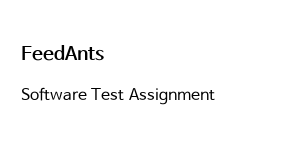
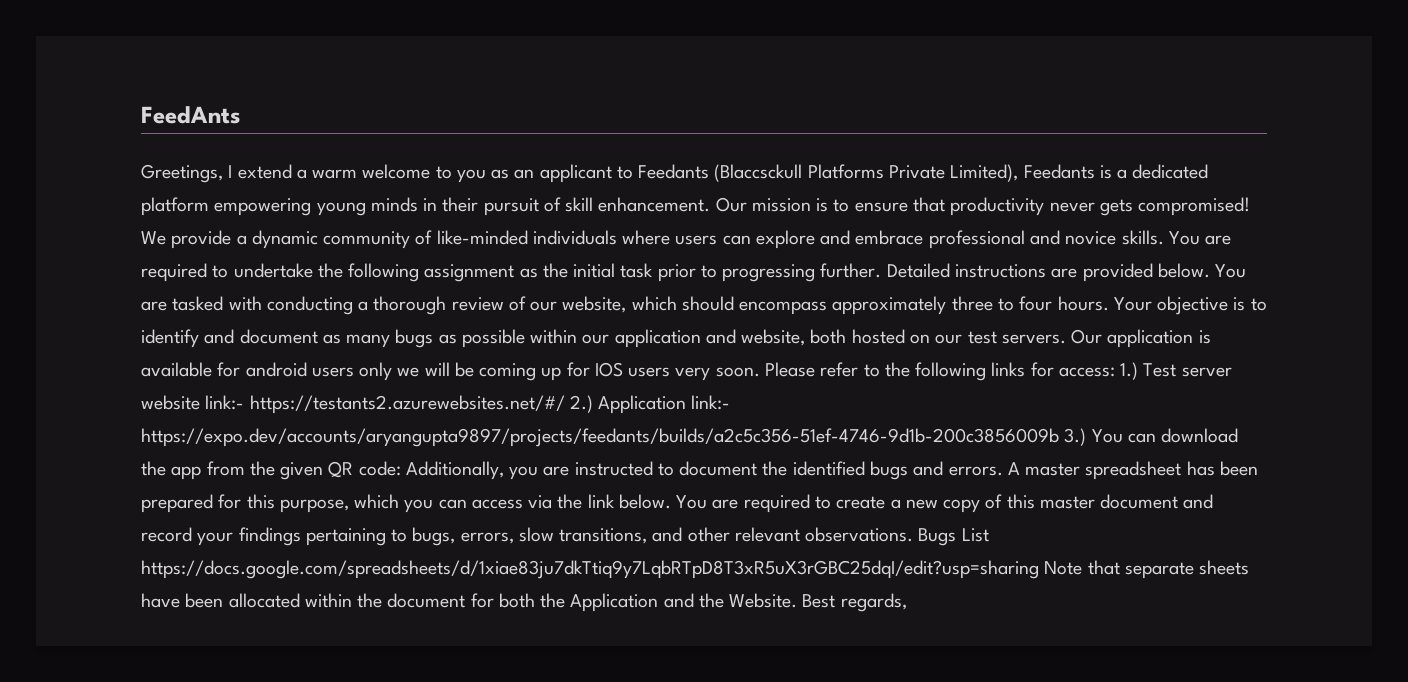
[21,87,215,105] Software Test Assignment -> [141,164,1209,183] [141,197,1251,216] [141,230,1232,249] [141,263,1247,282] [141,296,1267,315] [141,329,1211,348] [141,362,1232,381] [141,395,731,414] [141,428,1239,447] [141,461,1258,480] [141,494,1214,513] [141,527,989,546] [141,560,1250,579] [141,593,907,612] Greetings, I extend a warm welcome to you as an applicant to Feedants (Blaccsckull Platforms Private Limited), Feedants is a dedicated platform empowering young minds in their pursuit of skill enhancement. Our mission is to ensure that productivity never gets compromised! We provide a dynamic community of like-minded individuals where users can explore and embrace professional and novice skills. You are required to undertake the following assignment as the initial task prior to progressing further. Detailed instructions are provided below. You are tasked with conducting a thorough review of our website, which should encompass approximately three to four hours. Your objective is to identify and document as many bugs as possible within our application and website, both hosted on our test servers. Our application is available for android users only we will be coming up for IOS users very soon. Please refer to the following links for access: 1.) Test server website link:- https://testants2.azurewebsites.net/#/ 2.) Application link:- https://expo.dev/accounts/aryangupta9897/projects/feedants/builds/a2c5c356-51ef-4746-9d1b-200c3856009b 3.) You can download the app from the given QR code: Additionally, you are instructed to document the identified bugs and errors. A master spreadsheet has been prepared for this purpose, which you can access via the link below. You are required to create a new copy of this master document and record your findings pertaining to bugs, errors, slow transitions, and other relevant observations. Bugs List https://docs.google.com/spreadsheets/d/1xiae83ju7dkTtiq9y7LqbRTpD8T3xR5uX3rGBC25dqI/edit?usp=sharing Note that separate sheets have been allocated within the document for both the Application and the Website. Best regards,

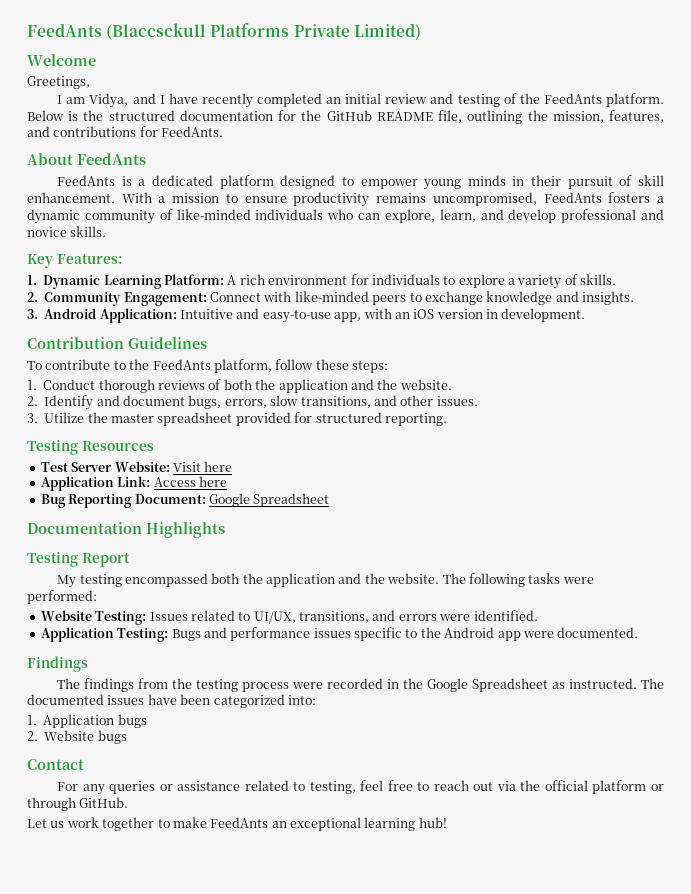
[141,106,241,124] [141,164,1095,183] FeedAnts // Greetings, I extend a warm welcome to you as an applicant to Feedants (Blaccsckull Platforms Private Limited), Feedants -> [27,23,421,40] [27,54,96,66] [27,76,90,89] [57,93,664,108] [27,110,664,124] [27,126,224,137] [27,153,146,165] [57,175,116,186] FeedAnts (Blaccsckull Platforms Private Limited) // Welcome // Greetings, // I am Vidya, and I have recently completed an initial review and testing of the FeedAnts platform. Below is the structured documentation for the GitHub README file, outlining the mission, features, and contributions for FeedAnts. // About FeedAnts // FeedAnts
[214,198,312,216] empowering -> [280,175,418,189] designed to empower
[715,197,1251,216] [141,230,232,249] Our mission is to ensure that productivity never gets compromised! We provide -> [121,192,651,207] With a mission to ensure productivity remains uncompromised, FeedAnts fosters
[622,230,1232,249] [141,263,1247,282] [141,296,1267,315] [141,329,1211,348] [141,362,1232,381] [141,395,731,414] [141,428,1239,447] [141,461,1258,480] [141,494,1214,513] [141,527,408,546] where users can explore and embrace professional and novice skills. You are required to undertake the following assignment as the initial task prior to progressing further. Detailed instructions are provided below. You are tasked with conducting a thorough review of our website, which should encompass approximately three to four hours. Your objective is to identify and document as many bugs as possible within our application and website, both hosted on our test servers. Our application is available for android users only we will be coming up for IOS users very soon. Please refer to the following links for access: 1.) Test server website link:- https://testants2.azurewebsites.net/#/ 2.) Application link:- https://expo.dev/accounts/aryangupta9897/projects/feedants/builds/a2c5c356-51ef-4746-9d1b-200c3856009b 3.) You can download the app from the given QR code: Additionally, you are instructed to document the identified bugs and errors. A master spreadsheet has been prepared for this purpose, which you can access via the link below. You are required to create a new copy of this master document and record your findings pertaining to -> [327,209,664,223] [27,226,107,237] [27,253,123,268] [27,274,617,289] [27,291,634,306] [27,308,586,323] [27,337,207,349] [27,359,388,373] [27,379,452,393] [27,395,185,410] who can explore, learn, and develop professional and novice skills. // Key Features: // 1. Dynamic Learning Platform: A rich environment for individuals to explore a variety of skills. // 2. Community Engagement: Connect with like-minded peers to exchange knowledge and insights. // 3. Android Application: Intuitive and easy-to-use app, with an iOS version in development. // Contribution Guidelines // To contribute to the FeedAnts platform, follow these steps: // 1. Conduct thorough reviews of both the application and the website. // 2. Identify and document
[734,527,989,546] [141,560,1250,579] [141,593,907,612] relevant observations. Bugs List https://docs.google.com/spreadsheets/d/1xiae83ju7dkTtiq9y7LqbRTpD8T3xR5uX3rGBC25dqI/edit?usp=sharing Note that separate sheets have been allocated within the document for both the Application and the Website. Best regards, -> [436,396,478,406] [27,412,447,426] [27,440,154,455] [40,461,233,472] [40,476,227,491] [40,493,330,508] [27,522,225,538] [27,552,130,567] [57,573,594,588] [27,590,97,604] [40,610,538,625] [40,627,639,642] [27,656,88,672] [57,678,665,692] [27,694,316,708] [27,714,147,728] [27,730,127,744] [27,759,84,770] [57,780,665,795] [27,797,129,811] [27,817,447,831] issues. // 3. Utilize the master spreadsheet provided for structured reporting. // Testing Resources // Test Server Website: Visit here // Application Link: Access here // Bug Reporting Document: Google Spreadsheet // Documentation Highlights // Testing Report // My testing encompassed both the application and the website. The following tasks were performed: // Website Testing: Issues related to UI/UX, transitions, and errors were identified. // Application Testing: Bugs and performance issues specific to the Android app were documented. // Findings // The findings from the testing process were recorded in the Google Spreadsheet as instructed. The documented issues have been categorized into: // 1. Application bugs // 2. Website bugs // Contact // For any queries or assistance related to testing, feel free to reach out via the official platform or through GitHub. // Let us work together to make FeedAnts an exceptional learning hub!

